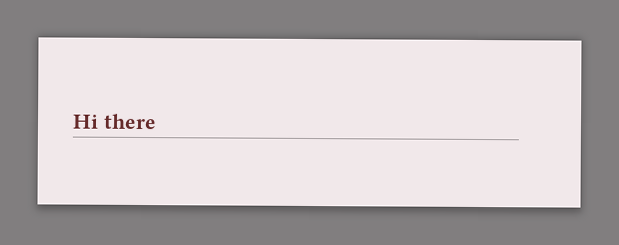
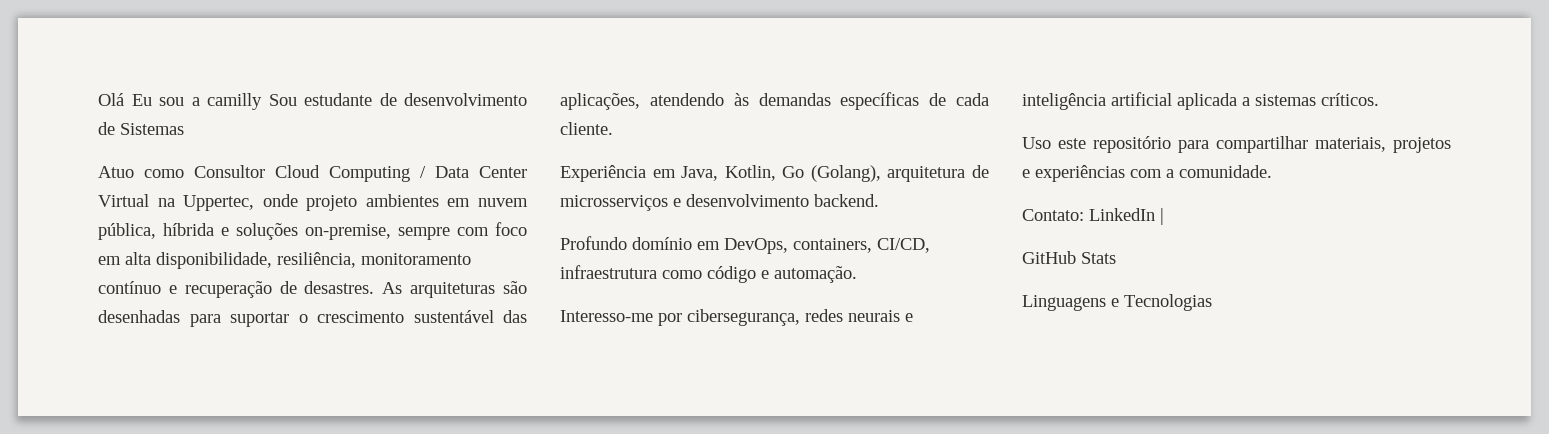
[72,113,157,130] Hi there -> [98,93,527,110] [98,122,184,135] [98,165,527,182] [98,194,528,211] [98,222,527,240] [98,252,471,269] [98,281,527,298] [98,310,527,327] [560,92,989,110] [560,122,613,135] [560,165,989,182] [560,194,879,211] [560,236,930,254] [560,265,857,283] [560,309,913,326] [1022,92,1379,110] [1022,136,1451,153] [1022,165,1272,182] [1022,208,1164,225] [1022,251,1116,264] [1022,294,1212,311] Olá Eu sou a camilly Sou estudante de desenvolvimento de Sistemas // Atuo como Consultor Cloud Computing / Data Center Virtual na Uppertec, onde projeto ambientes em nuvem pública, híbrida e soluções on-premise, sempre com foco em alta disponibilidade, resiliência, monitoramento contínuo e recuperação de desastres. As arquiteturas são desenhadas para suportar o crescimento sustentável das aplicações, atendendo às demandas específicas de cada cliente. // Experiência em Java, Kotlin, Go (Golang), arquitetura de microsserviços e desenvolvimento backend. // Profundo domínio em DevOps, containers, CI/CD, infraestrutura como código e automação. // Interesso-me por cibersegurança, redes neurais e inteligência artificial aplicada a sistemas críticos. // Uso este repositório para compartilhar materiais, projetos e experiências com a comunidade. // Contato: LinkedIn | // GitHub Stats // Linguagens e Tecnologias

